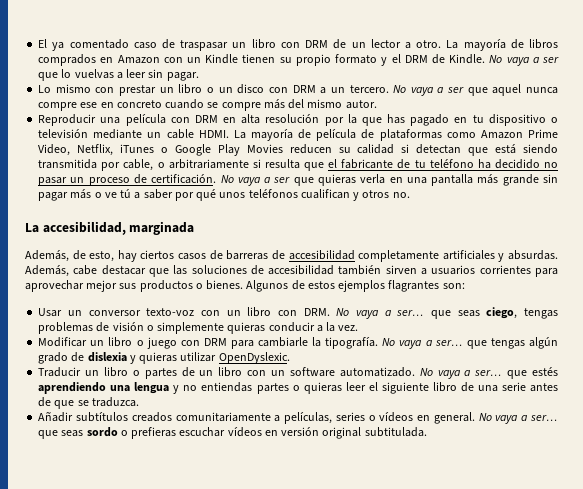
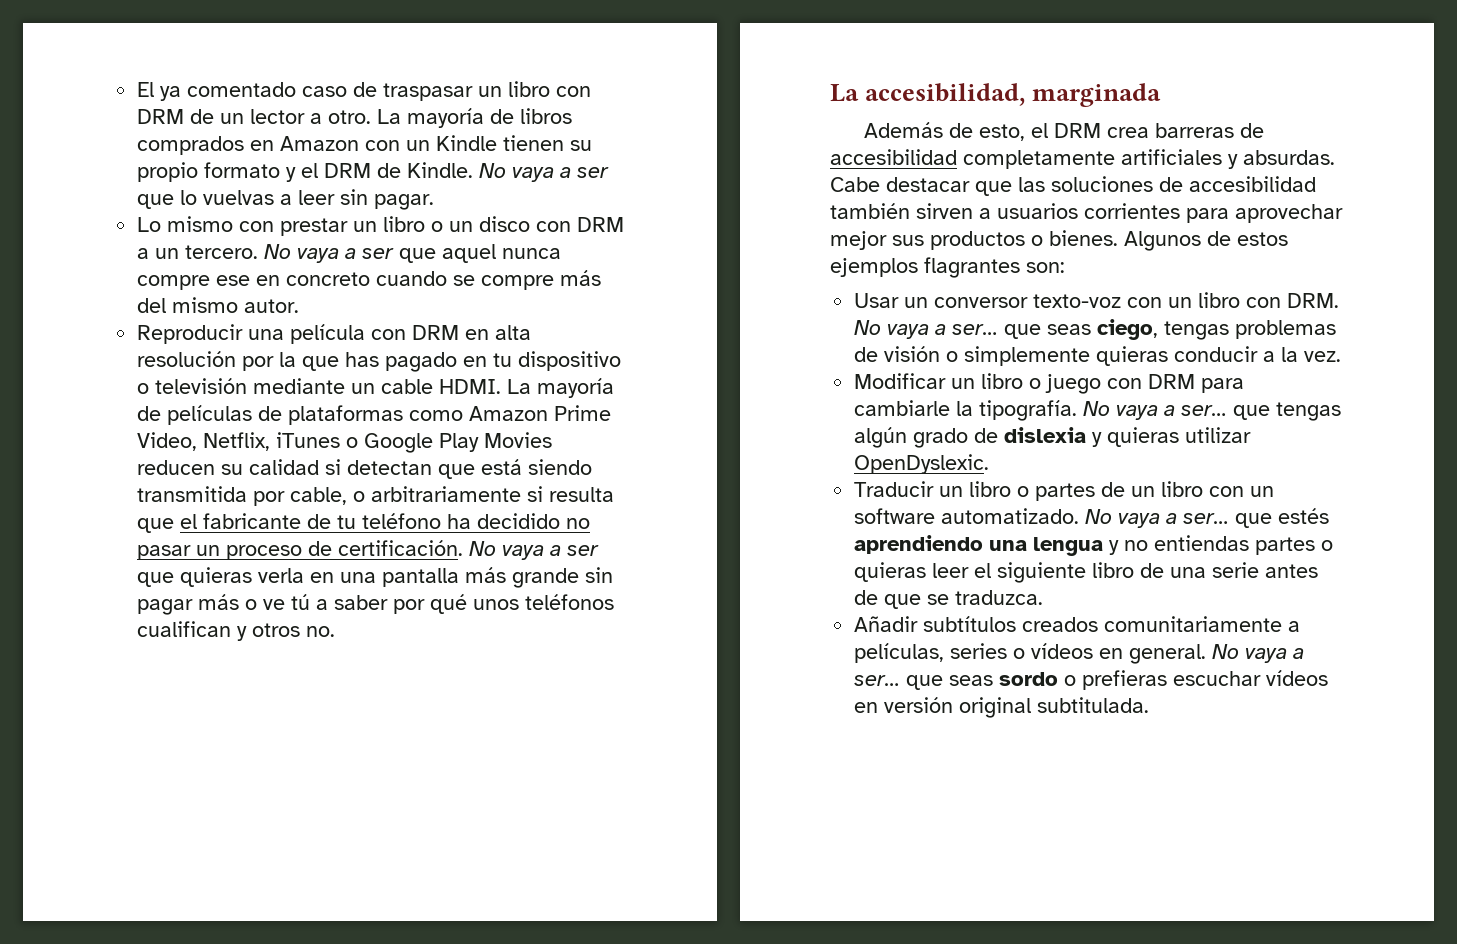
[316,129,357,141] película -> [167,405,253,425] películas
[25,250,69,262] Además, -> [863,122,943,138] Además
[117,250,223,262] hay ciertos casos de -> [1030,123,1149,138] el DRM crea
[25,265,98,277] Además, cabe -> [830,177,880,192] Cabe

